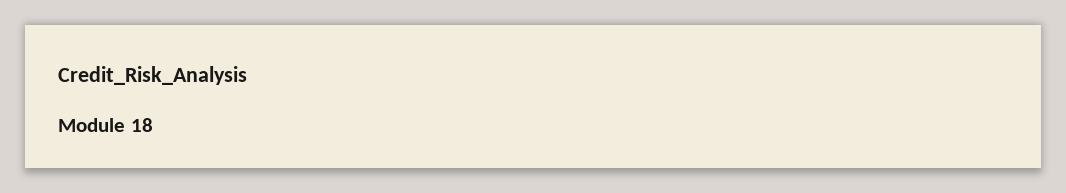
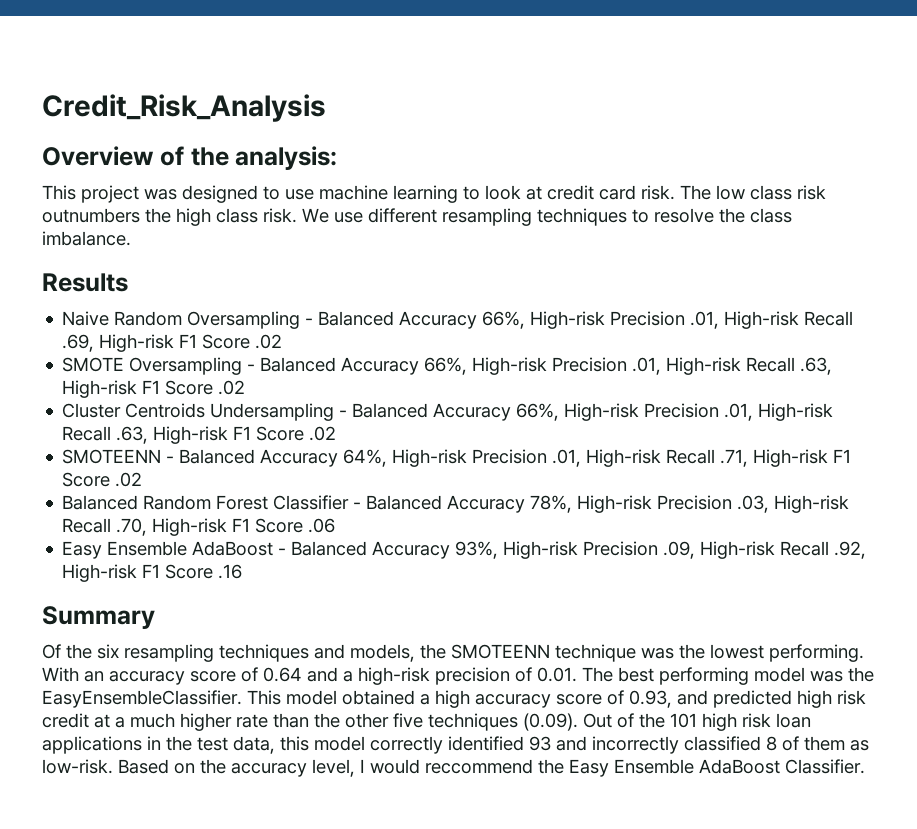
[58,118,153,132] Module 18 -> [42,146,338,170] [42,185,826,203] [42,208,792,226] [42,231,131,246] [42,273,128,292] [62,311,854,329] [62,334,283,352] [62,357,833,375] [62,380,246,398] [62,403,834,421] [62,426,337,444] [62,449,852,467] [62,472,143,487] [62,495,850,513] [62,518,336,536] [62,541,867,559] [62,564,243,582] [42,606,155,629] [42,644,864,662] [42,667,874,685] [42,690,866,708] [42,713,811,731] [42,736,869,754] [42,759,865,777] Overview of the analysis: // This project was designed to use machine learning to look at credit card risk. The low class risk outnumbers the high class risk. We use different resampling techniques to resolve the class imbalance. // Results // Naive Random Oversampling - Balanced Accuracy 66%, High-risk Precision .01, High-risk Recall .69, High-risk F1 Score .02 // SMOTE Oversampling - Balanced Accuracy 66%, High-risk Precision .01, High-risk Recall .63, High-risk F1 Score .02 // Cluster Centroids Undersampling - Balanced Accuracy 66%, High-risk Precision .01, High-risk Recall .63, High-risk F1 Score .02 // SMOTEENN - Balanced Accuracy 64%, High-risk Precision .01, High-risk Recall .71, High-risk F1 Score .02 // Balanced Random Forest Classifier - Balanced Accuracy 78%, High-risk Precision .03, High-risk Recall .70, High-risk F1 Score .06 // Easy Ensemble AdaBoost - Balanced Accuracy 93%, High-risk Precision .09, High-risk Recall .92, High-risk F1 Score .16 // Summary // Of the six resampling techniques and models, the SMOTEENN technique was the lowest performing. With an accuracy score of 0.64 and a high-risk precision of 0.01. The best performing model was the EasyEnsembleClassifier. This model obtained a high accuracy score of 0.93, and predicted high risk credit at a much higher rate than the other five techniques (0.09). Out of the 101 high risk loan applications in the test data, this model correctly identified 93 and incorrectly classified 8 of them as low-risk. Based on the accuracy level, I would reccommend the Easy Ensemble AdaBoost Classifier.

